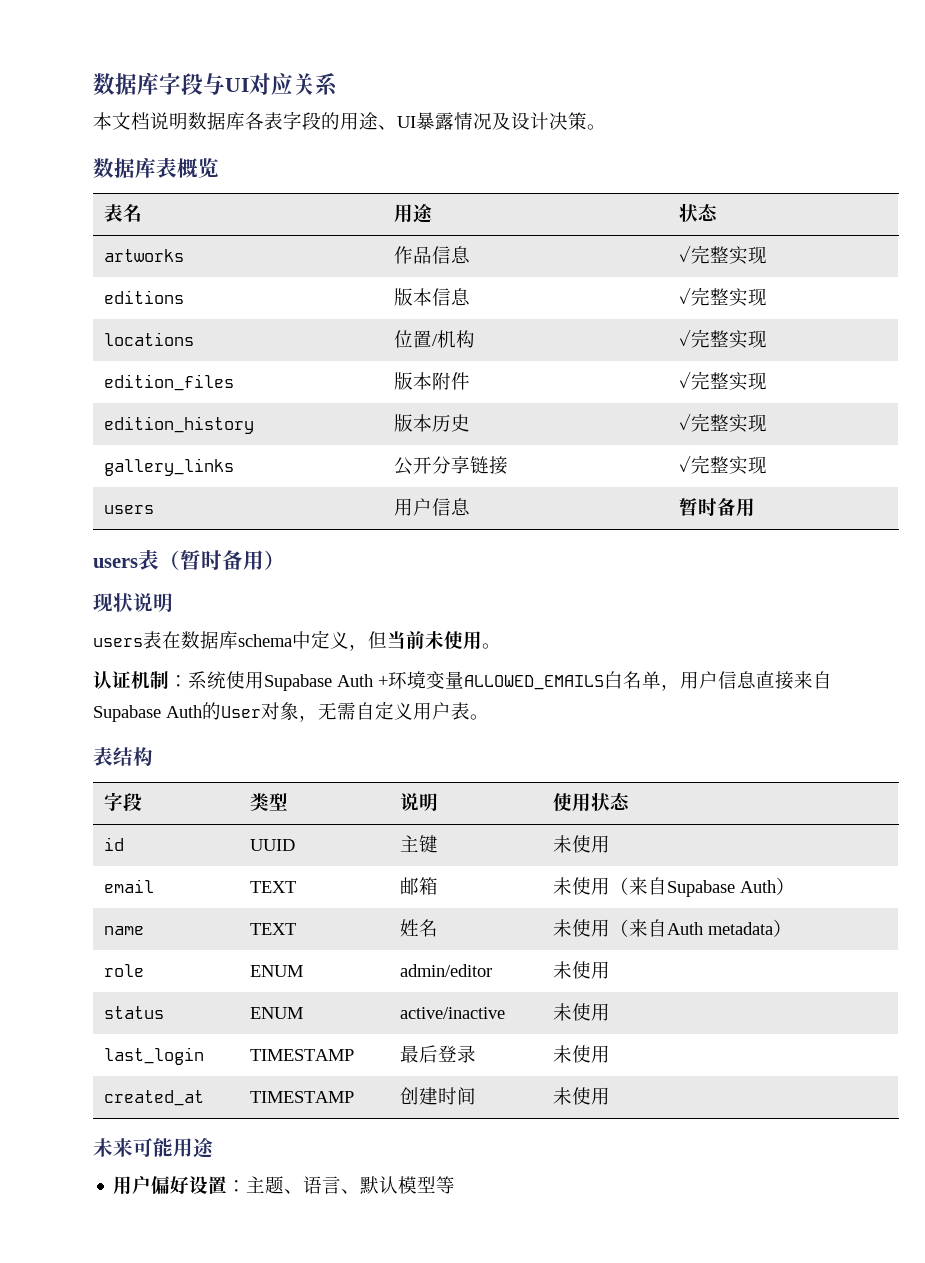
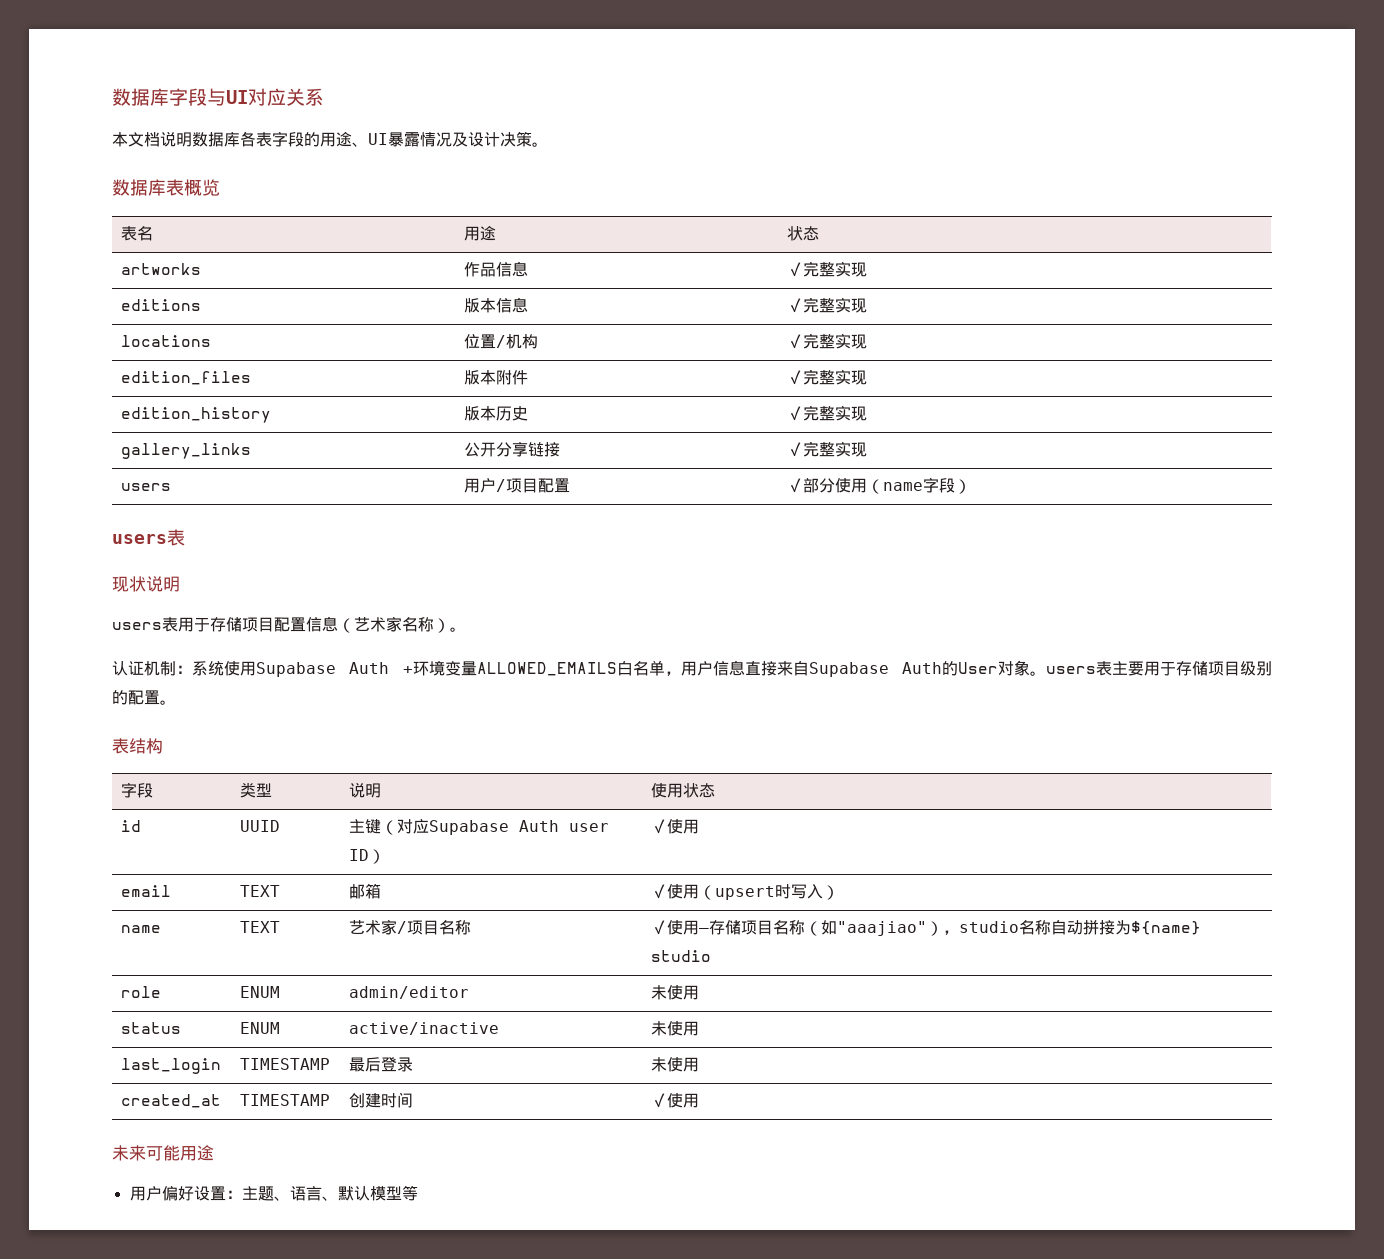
[431,498,470,516] [678,498,755,517] [93,549,285,570] 信息 | 暂时备用 // users表（暂时备用） -> [496,478,571,493] [787,477,972,494] [112,529,185,546] /项目配置 | ✓部分使用（name字段） // users表
[162,630,482,651] 在数据库schema中定义，但当前未使用 -> [178,616,450,633] 用于存储项目配置信息（艺术家名称）
[299,701,470,722] ，无需自定义用户表 -> [1030,661,1272,676] [112,690,160,705] 。users表主要用于存储项目级别的配置
[552,835,610,853] [103,879,154,893] [249,881,296,893] [399,877,438,895] [552,877,795,897] [103,926,144,935] [249,923,296,935] [399,919,438,937] [552,919,792,937] | 未使用 // email | TEXT | 邮箱 | 未使用（来自Supabase Auth） // name | TEXT | 姓名 | 未使用（来自Auth metadata） -> [381,819,610,835] [349,849,386,864] [651,819,700,834] [121,885,172,897] [240,885,281,897] [349,883,382,899] [651,884,840,900] [121,925,162,933] [240,921,281,933] [349,919,472,935] [651,920,1202,936] [651,950,712,962] （对应Supabase Auth user ID） | ✓使用 // email | TEXT | 邮箱 | ✓使用（upsert时写入） // name | TEXT | 艺术家/项目名称 | ✓使用—存储项目名称（如"aaajiao"），studio名称自动拼接为${name} studio
[552,1087,572,1105] 未 -> [651,1093,668,1108] ✓

